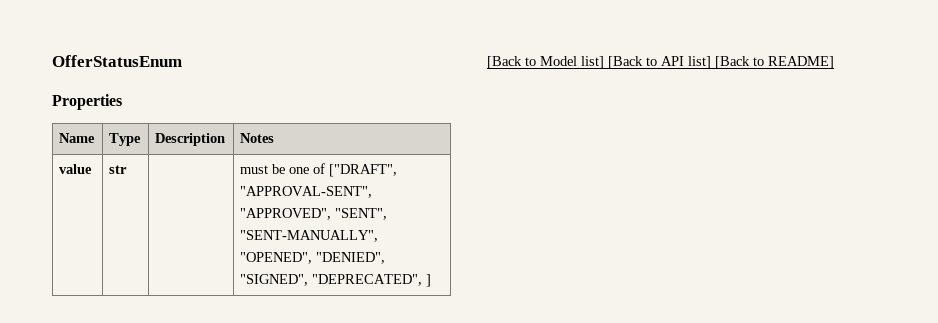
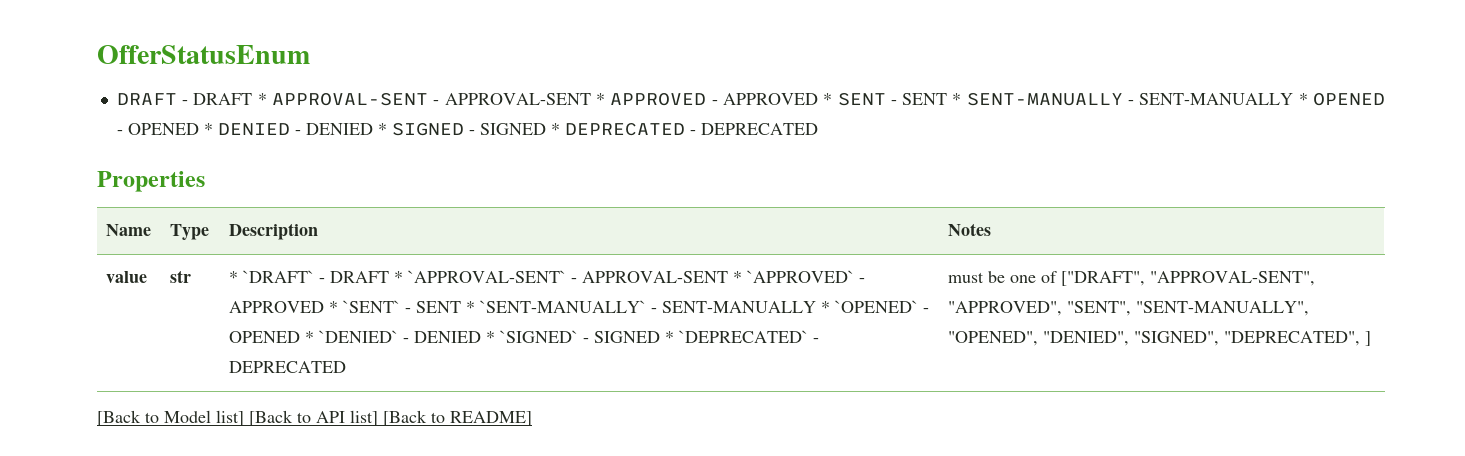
(182, 61) none -> [116,93,1385,106] [116,123,818,136] // DRAFT - DRAFT * APPROVAL-SENT - APPROVAL-SENT * APPROVED - APPROVED * SENT - SENT * SENT-MANUALLY - SENT-MANUALLY * OPENED - OPENED * DENIED - DENIED * SIGNED - SIGNED * DEPRECATED - DEPRECATED
(128, 169) none -> [229,270,866,283] [229,300,930,313] [229,330,820,343] [229,361,347,373] * `DRAFT` - DRAFT * `APPROVAL-SENT` - APPROVAL-SENT * `APPROVED` - APPROVED * `SENT` - SENT * `SENT-MANUALLY` - SENT-MANUALLY * `OPENED` - OPENED * `DENIED` - DENIED * `SIGNED` - SIGNED * `DEPRECATED` - DEPRECATED

